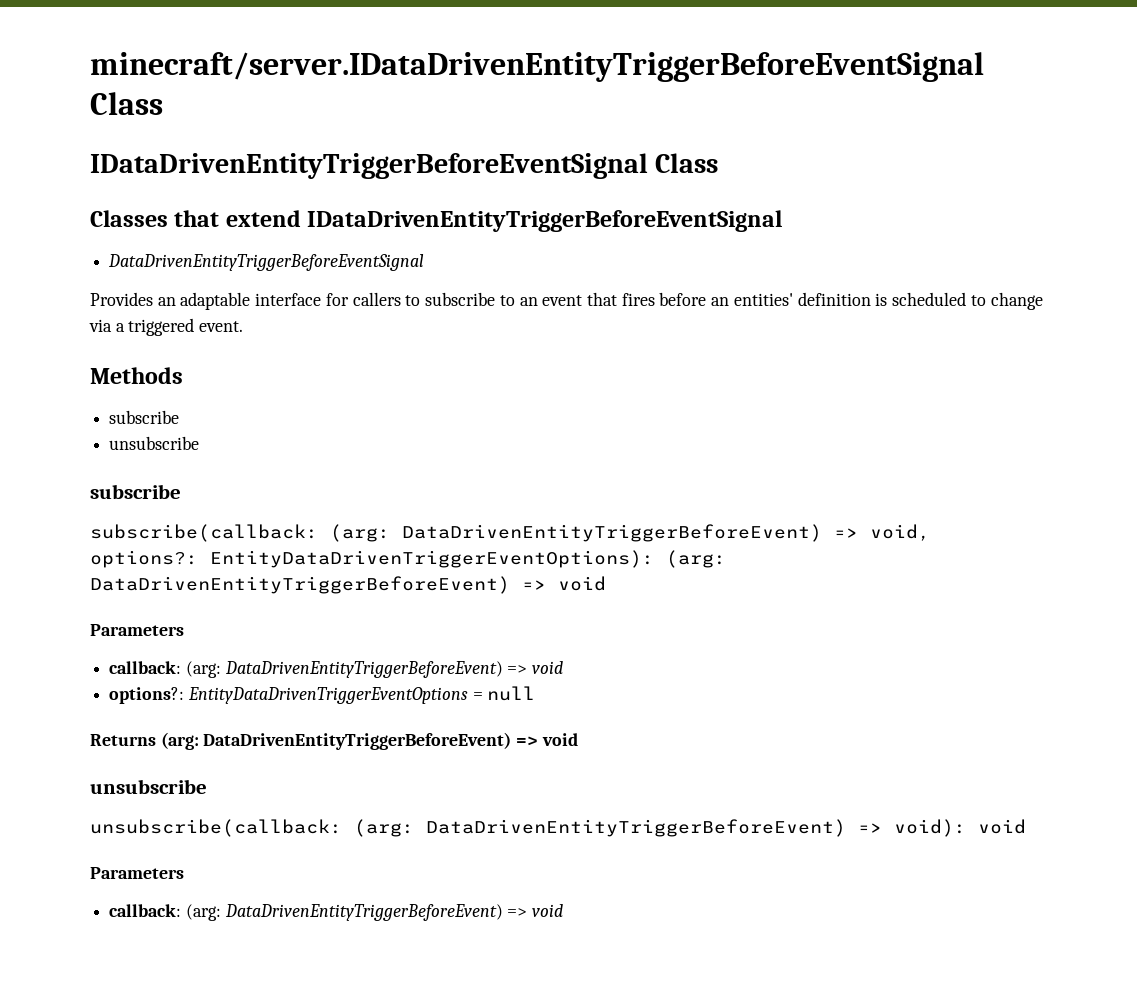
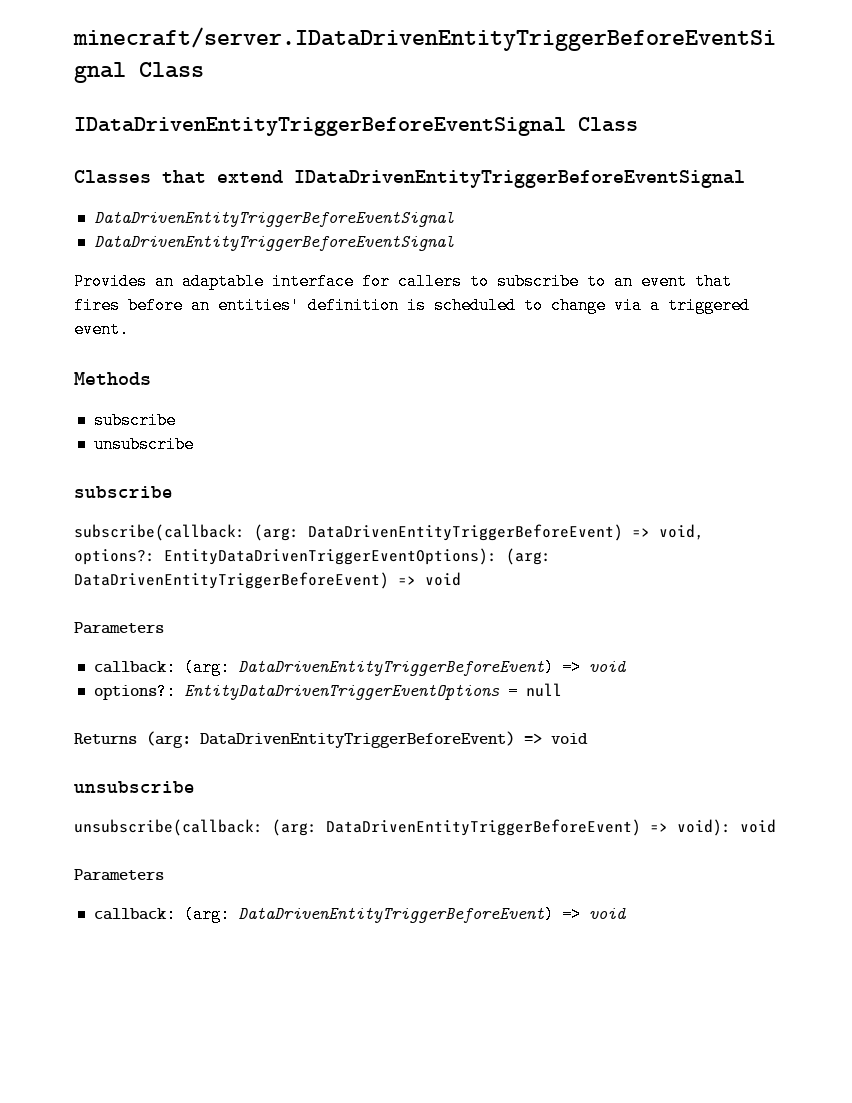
(425, 262) none -> [93,235,454,251] // DataDrivenEntityTriggerBeforeEventSignal

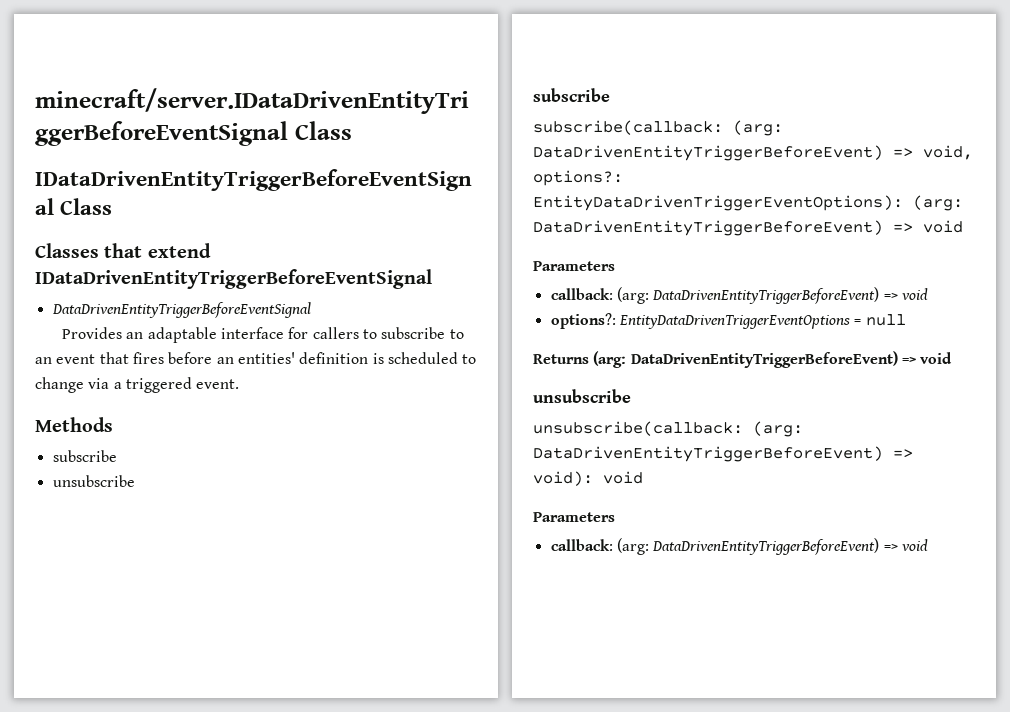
[93,235,454,251] // DataDrivenEntityTriggerBeforeEventSignal -> (311, 310) none

